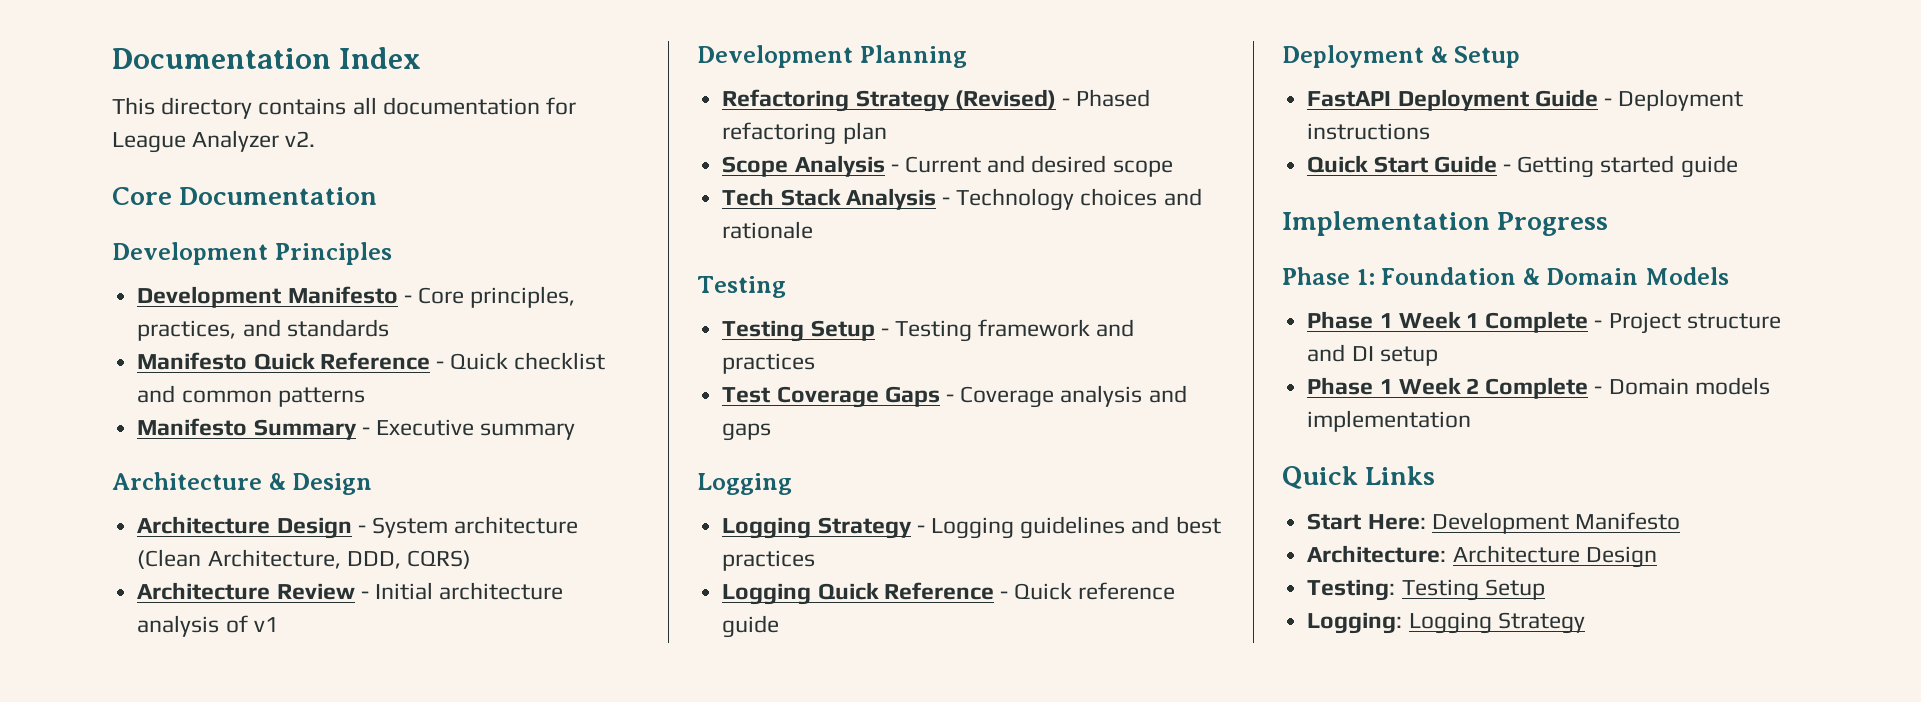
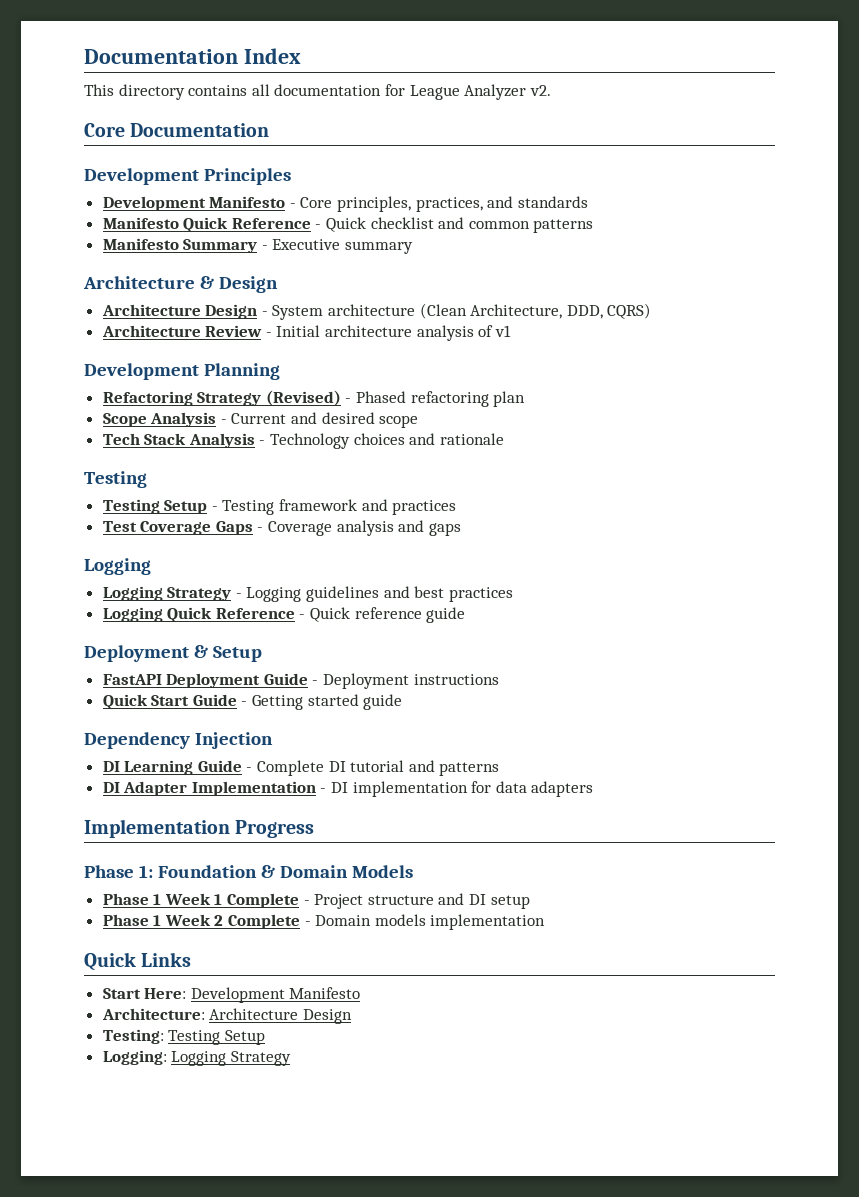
(1738, 166) none -> [84,732,273,749] [102,760,500,776] [102,781,594,797] // Dependency Injection // DI Learning Guide - Complete DI tutorial and patterns // DI Adapter Implementation - DI implementation for data adapters

